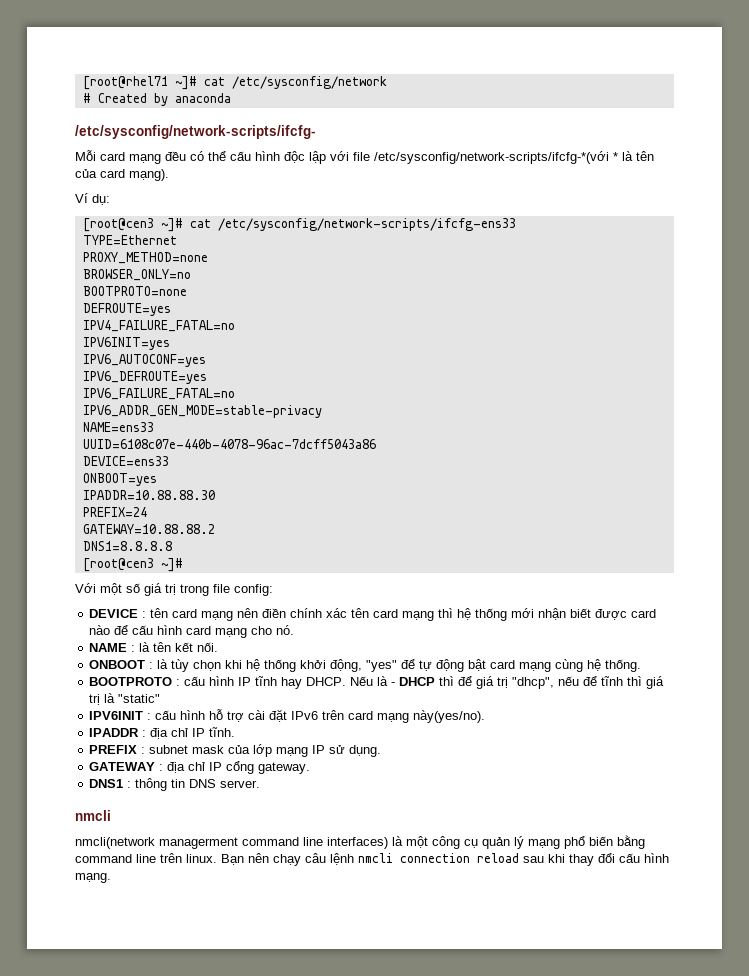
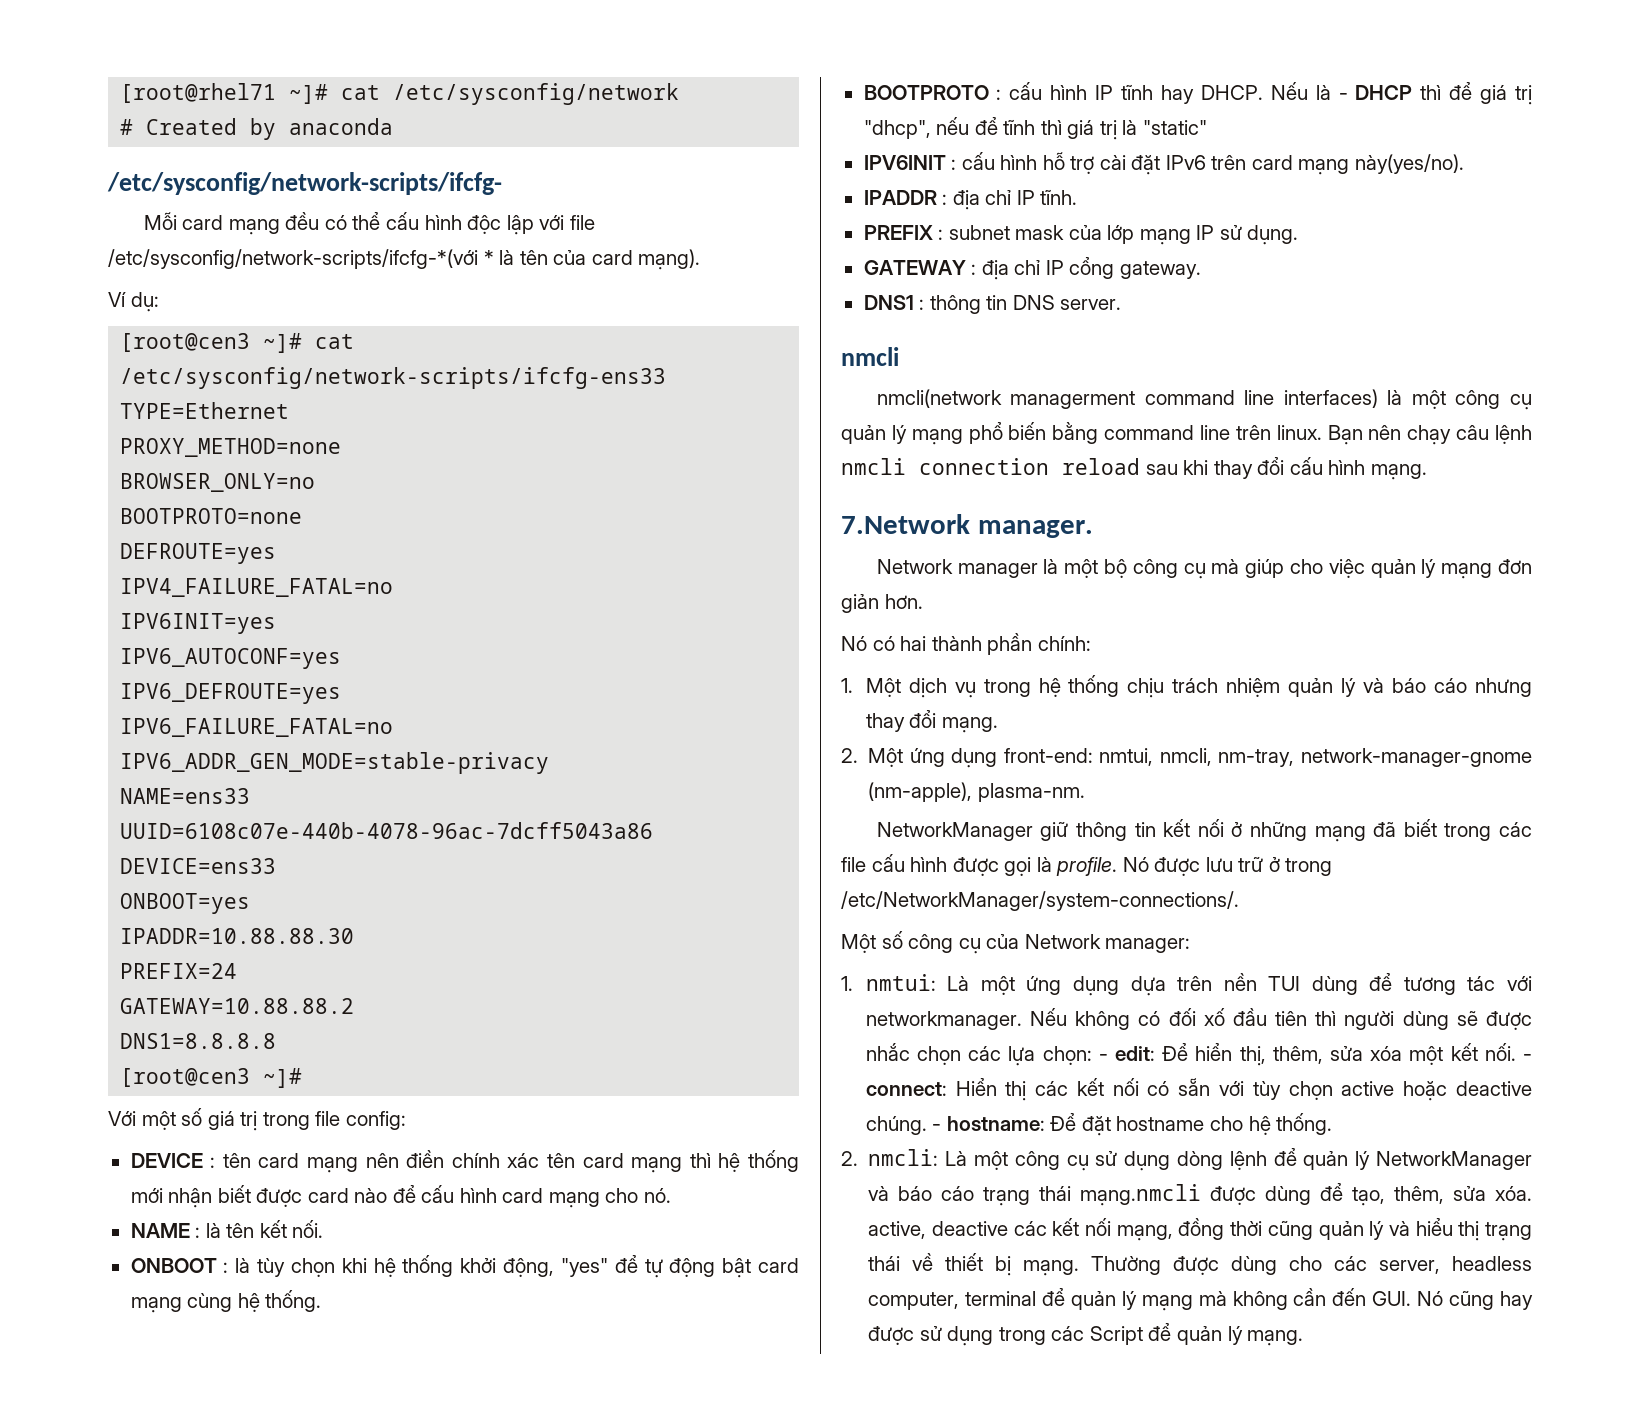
(111, 878) none -> [841,514,1093,538] [876,559,1532,579] [841,594,923,613] [841,633,1091,655] [841,675,1533,698] [865,710,998,733] [841,748,1532,768] [868,782,1085,802] [876,819,1532,842] [841,854,1333,876] [841,891,1239,911] [841,931,1191,954] [841,973,1533,996] [865,1008,1533,1030] [865,1043,1532,1066] [865,1078,1532,1101] [865,1113,1333,1136] [841,1148,1532,1171] [868,1183,1532,1206] [868,1218,1532,1241] [868,1253,1532,1276] [868,1288,1533,1311] [868,1323,1304,1346] // 7.Network manager. // Network manager là một bộ công cụ mà giúp cho việc quản lý mạng đơn giản hơn. // Nó có hai thành phần chính: // 1. Một dịch vụ trong hệ thống chịu trách nhiệm quản lý và báo cáo nhưng thay đổi mạng. // 2. Một ứng dụng front-end: nmtui, nmcli, nm-tray, network-manager-gnome (nm-apple), plasma-nm. // NetworkManager giữ thông tin kết nối ở những mạng đã biết trong các file cấu hình được gọi là profile. Nó được lưu trữ ở trong /etc/NetworkManager/system-connections/. // Một số công cụ của Network manager: // 1. nmtui: Là một ứng dụng dựa trên nền TUI dùng để tương tác với networkmanager. Nếu không có đối xố đầu tiên thì người dùng sẽ được nhắc chọn các lựa chọn: - edit: Để hiển thị, thêm, sửa xóa một kết nối. - connect: Hiển thị các kết nối có sẵn với tùy chọn active hoặc deactive chúng. - hostname: Để đặt hostname cho hệ thống. // 2. nmcli: Là một công cụ sử dụng dòng lệnh để quản lý NetworkManager và báo cáo trạng thái mạng.nmcli được dùng để tạo, thêm, sửa xóa. active, deactive các kết nối mạng, đồng thời cũng quản lý và hiểu thị trạng thái về thiết bị mạng. Thường được dùng cho các server, headless computer, terminal để quản lý mạng mà không cần đến GUI. Nó cũng hay được sử dụng trong các Script để quản lý mạng.

